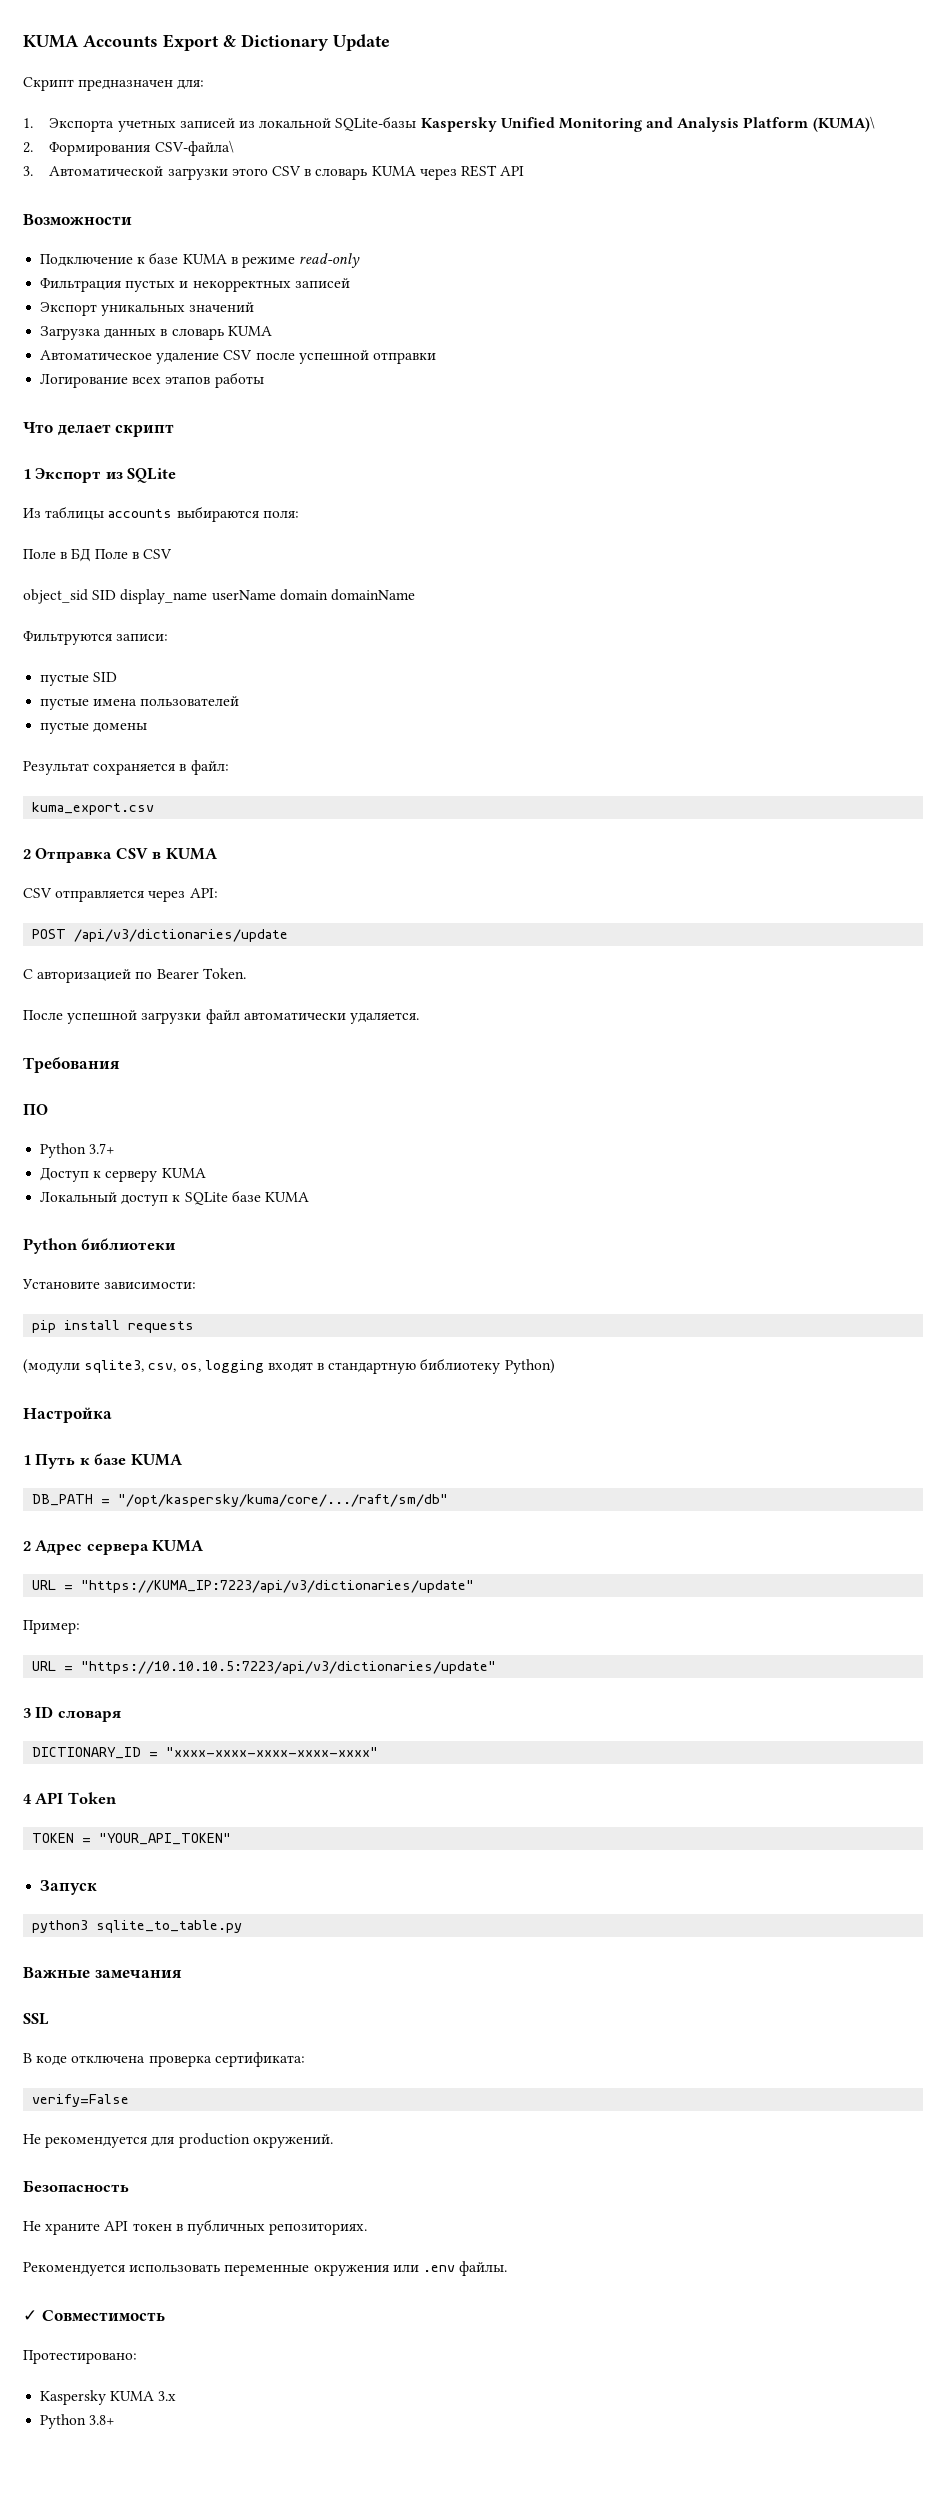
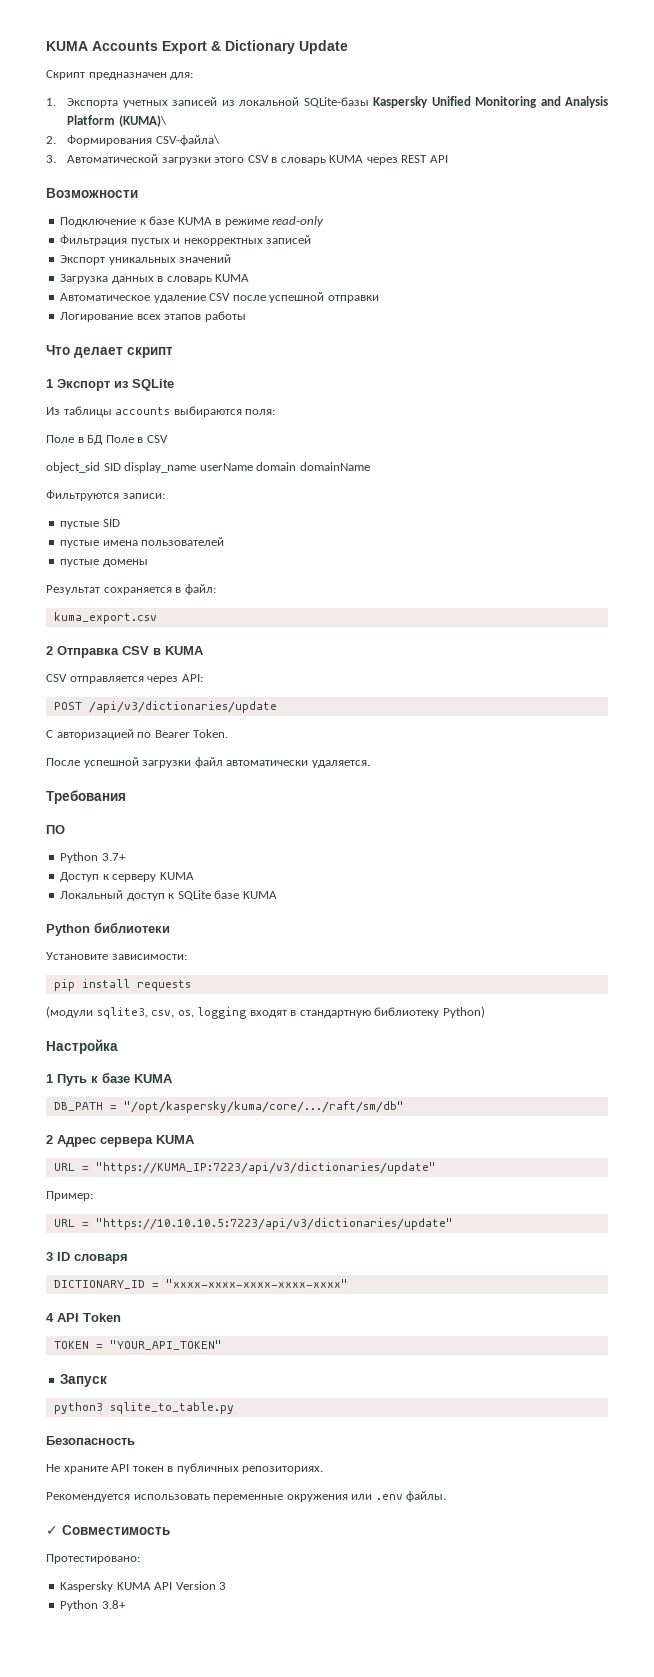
[23,1967,182,1978] [23,2013,49,2025] [23,2052,305,2067] [32,2094,130,2107] [23,2133,333,2148] // Важные замечания // SSL // В коде отключена проверка сертификата: // verify=False // Не рекомендуется для production окружений. -> (234, 1408) none
[158,2391,177,2401] 3.x -> [154,1581,227,1590] API Version 3

